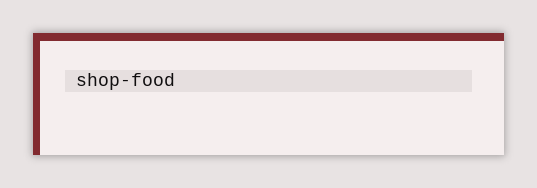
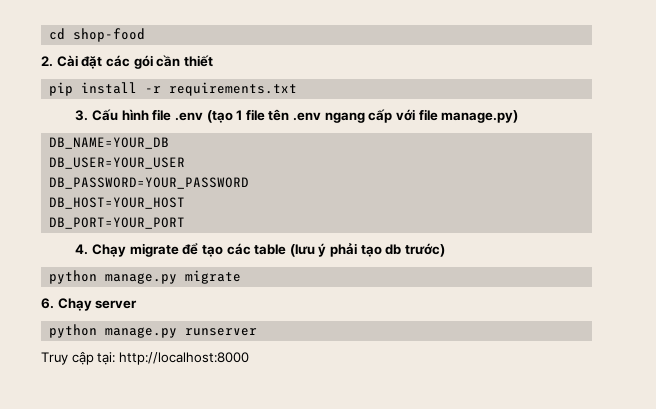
(76, 81) none -> [49,28,66,40] cd
(176, 81) none -> [41,55,213,69] [49,82,298,96] [75,109,519,123] [49,137,170,149] [49,157,186,169] [49,177,250,189] [49,197,186,209] [49,217,186,229] [75,243,446,257] [49,270,242,284] [41,298,138,311] [49,324,258,338] [41,351,249,365] // 2. Cài đặt các gói cần thiết // pip install -r requirements.txt // 3. Cấu hình file .env (tạo 1 file tên .env ngang cấp với file manage.py) // DB_NAME=YOUR_DB // DB_USER=YOUR_USER // DB_PASSWORD=YOUR_PASSWORD // DB_HOST=YOUR_HOST // DB_PORT=YOUR_PORT // 4. Chạy migrate để tạo các table (lưu ý phải tạo db trước) // python manage.py migrate // 6. Chạy server // python manage.py runserver // Truy cập tại: http://localhost:8000

